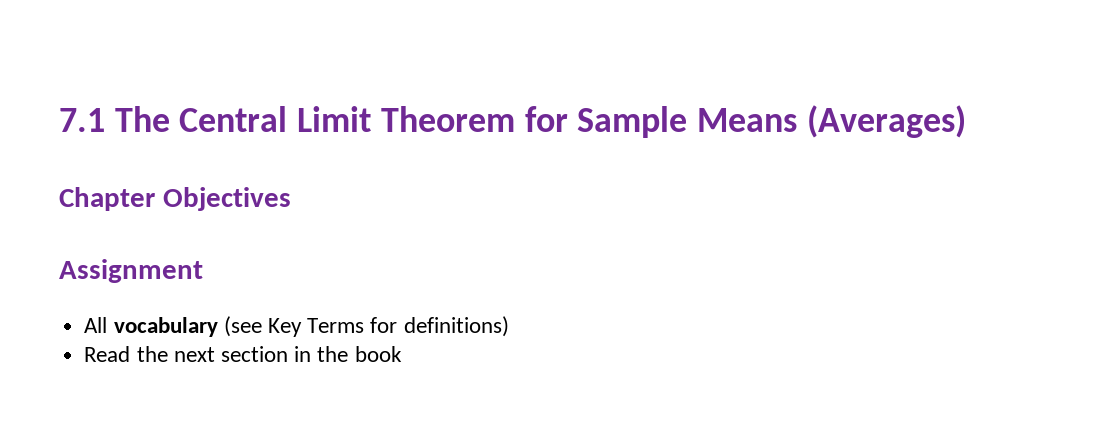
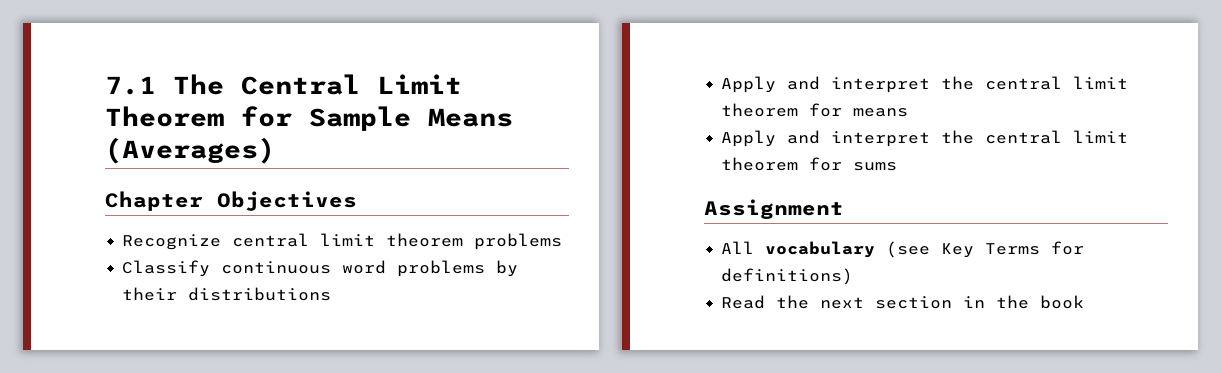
(291, 199) none -> [122,233,563,250] [122,260,519,277] [122,287,332,301] [721,76,1129,93] [721,103,909,117] [721,130,1129,147] [721,157,898,171] // Recognize central limit theorem problems // Classify continuous word problems by their distributions // Apply and interpret the central limit theorem for means // Apply and interpret the central limit theorem for sums

